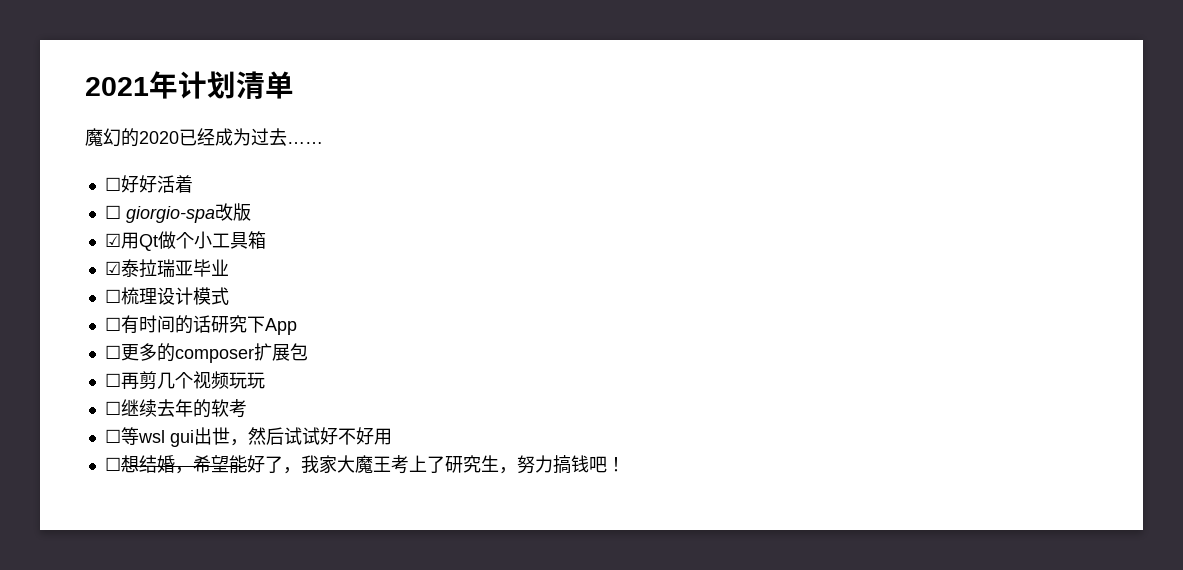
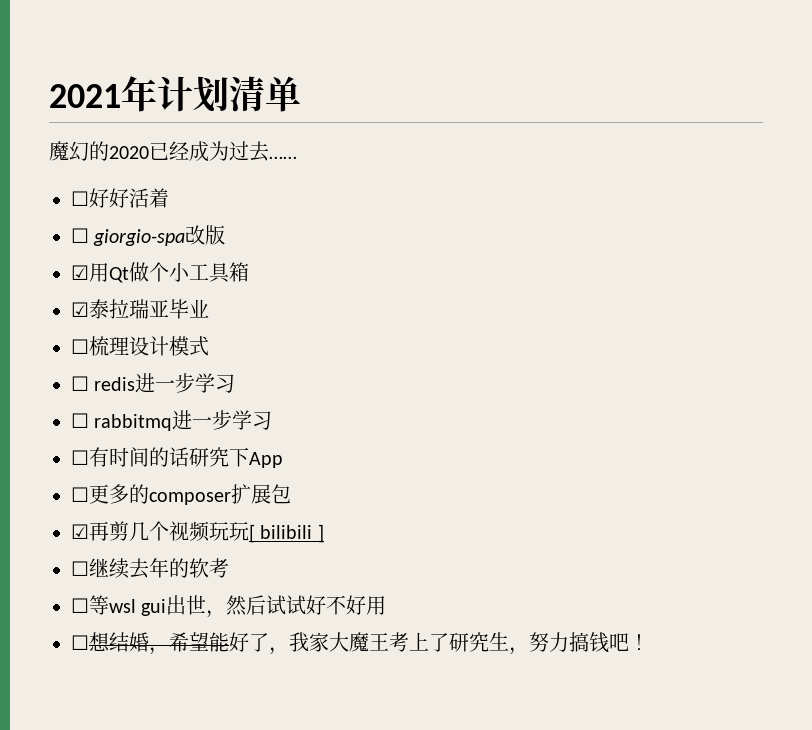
(229, 296) none -> [71,373,236,393] [71,410,273,431] // ☐ redis进一步学习 // ☐ rabbitmq进一步学习
[104,373,121,387] ☐ -> [71,524,89,539] ☑
(265, 380) none -> [249,524,324,543] [ bilibili ]

